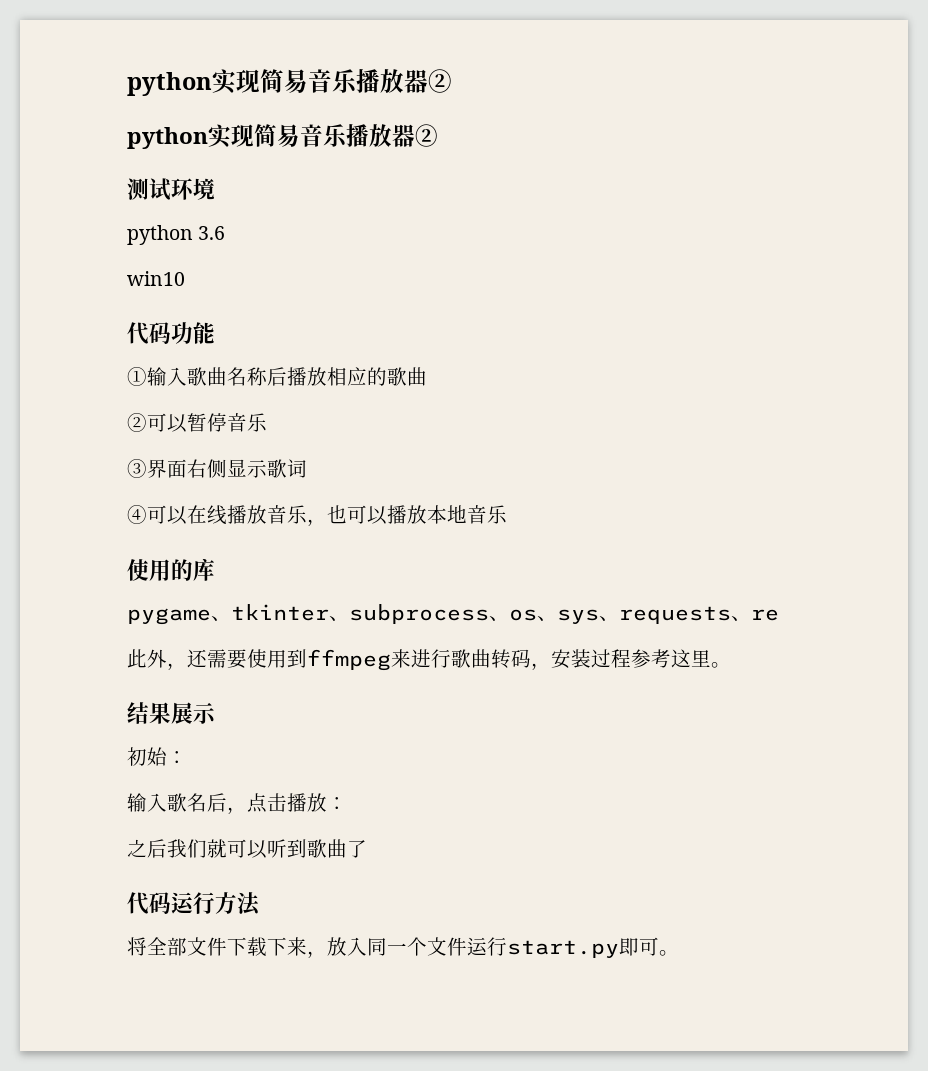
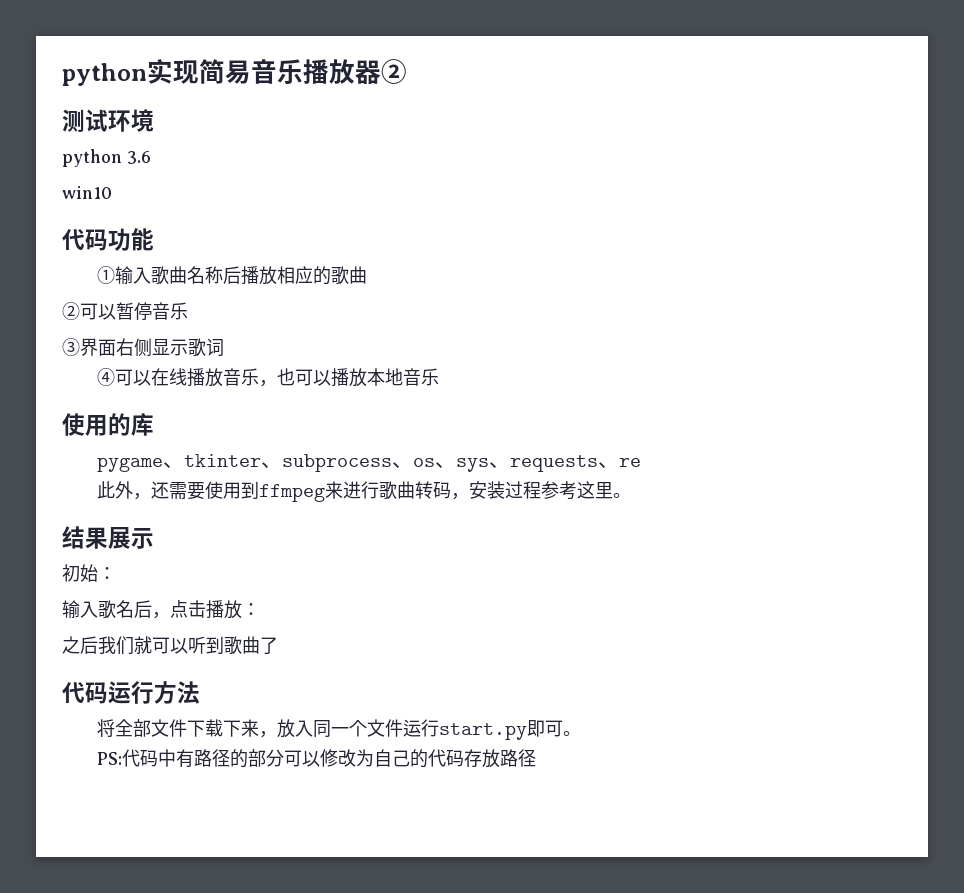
[127,69,452,96] [127,124,438,149] python实现简易音乐播放器② // python实现简易音乐播放器② -> [62,59,407,86] python实现简易音乐播放器②
(679, 953) none -> [96,749,536,768] // PS:代码中有路径的部分可以修改为自己的代码存放路径

